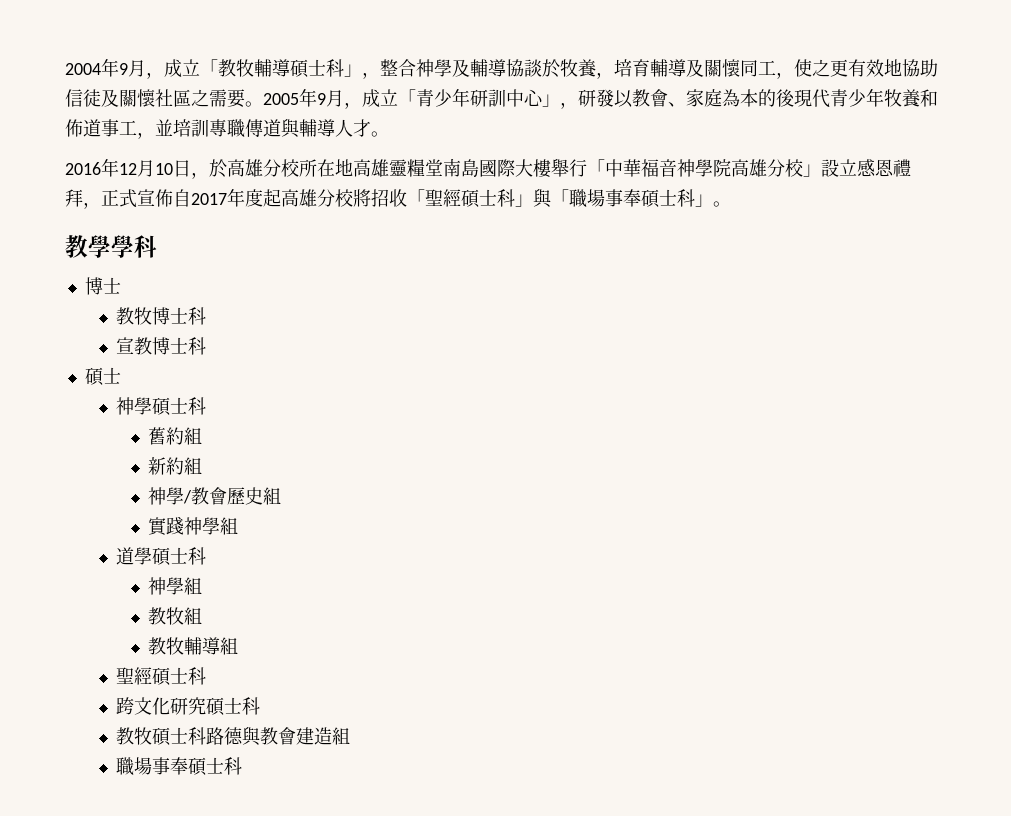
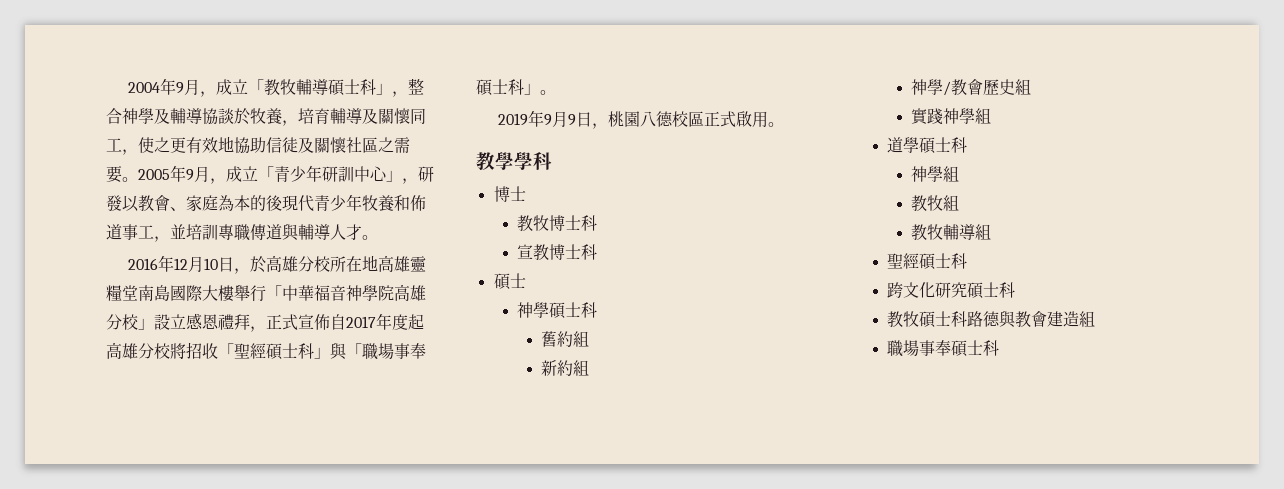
(731, 204) none -> [498,110,785,129] // 2019年9月9日，桃園八德校區正式啟用。

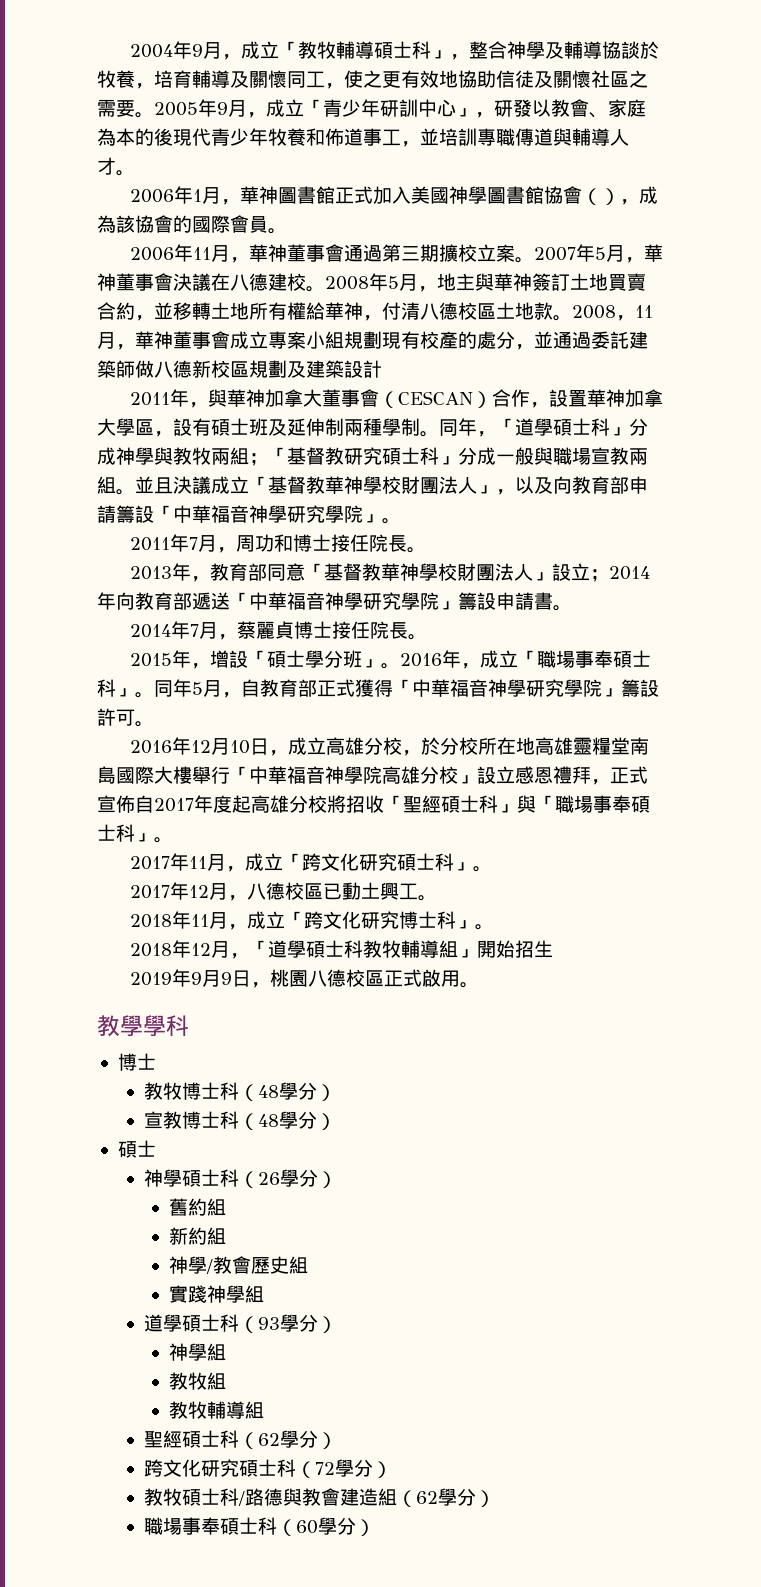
(378, 237) none -> [130,186,659,205] [97,215,287,234] [130,244,664,263] [97,273,646,292] [97,302,653,321] [97,331,648,350] [97,360,382,378] [130,389,664,408] [97,418,648,437] [97,447,648,466] [97,476,648,495] [97,505,401,524] [130,534,427,553] [130,563,651,582] [97,592,572,611] [130,621,428,640] [130,650,652,669] [97,679,659,698] [97,708,154,727] // 2006年1月，華神圖書館正式加入美國神學圖書館協會（），成為該協會的國際會員。 // 2006年11月，華神董事會通過第三期擴校立案。2007年5月，華神董事會決議在八德建校。2008年5月，地主與華神簽訂土地買賣合約，並移轉土地所有權給華神，付清八德校區土地款。2008，11月，華神董事會成立專案小組規劃現有校產的處分，並通過委託建築師做八德新校區規劃及建築設計 // 2011年，與華神加拿大董事會（CESCAN）合作，設置華神加拿大學區，設有碩士班及延伸制兩種學制。同年，「道學碩士科」分成神學與教牧兩組；「基督教研究碩士科」分成一般與職場宣教兩組。並且決議成立「基督教華神學校財團法人」，以及向教育部申請籌設「中華福音神學研究學院」。 // 2011年7月，周功和博士接任院長。 // 2013年，教育部同意「基督教華神學校財團法人」設立；2014年向教育部遞送「中華福音神學研究學院」籌設申請書。 // 2014年7月，蔡麗貞博士接任院長。 // 2015年，增設「碩士學分班」。2016年，成立「職場事奉碩士科」。同年5月，自教育部正式獲得「中華福音神學研究學院」籌設許可。
[250,255,332,273] 於高雄分校 -> [288,737,479,756] 成立高雄分校，於分校
(556, 92) none -> [130,853,493,872] [130,882,438,901] [130,911,495,930] [130,940,554,959] // 2017年11月，成立「跨文化研究碩士科」。 // 2017年12月，八德校區已動土興工。 // 2018年11月，成立「跨文化研究博士科」。 // 2018年12月，「道學碩士科教牧輔導組」開始招生
(598, 223) none -> [238,1082,336,1101] （48學分）
(598, 252) none -> [238,1111,336,1130] （48學分）
(598, 310) none -> [238,1169,337,1188] （26學分）
(968, 145) none -> [238,1314,337,1333] （93學分）
[887,282,1016,299] // 跨文化研究碩士科 -> [238,1430,337,1449] [143,1459,392,1478] （62學分） // 跨文化研究碩士科（72學分）
(968, 319) none -> [237,1491,245,1506] /
[887,340,1000,357] // 職場事奉碩士科 -> [396,1488,495,1507] [143,1517,375,1536] （62學分） // 職場事奉碩士科（60學分）

